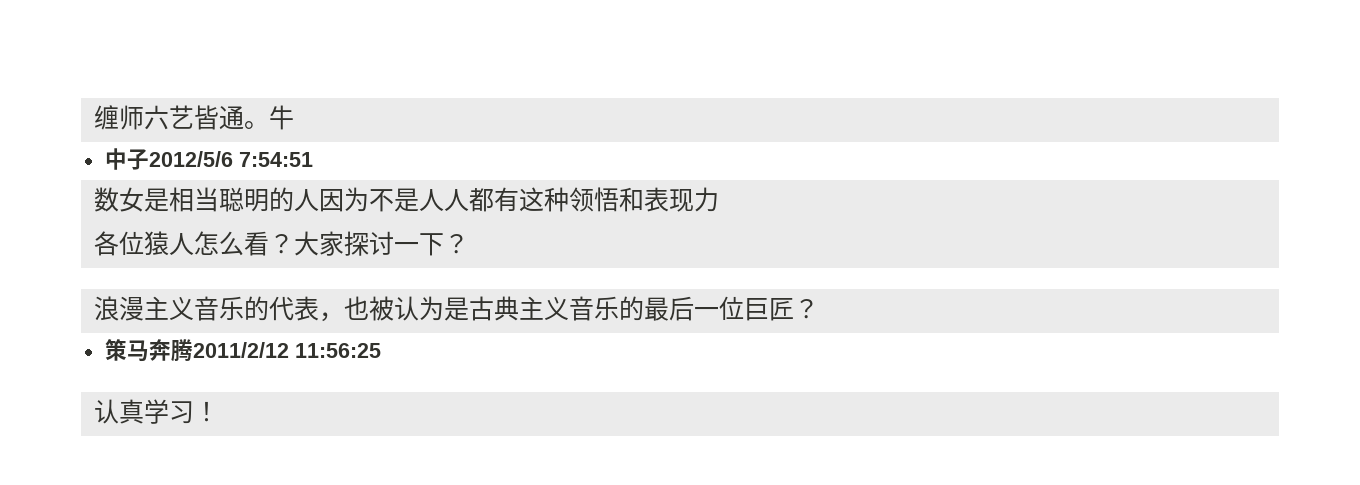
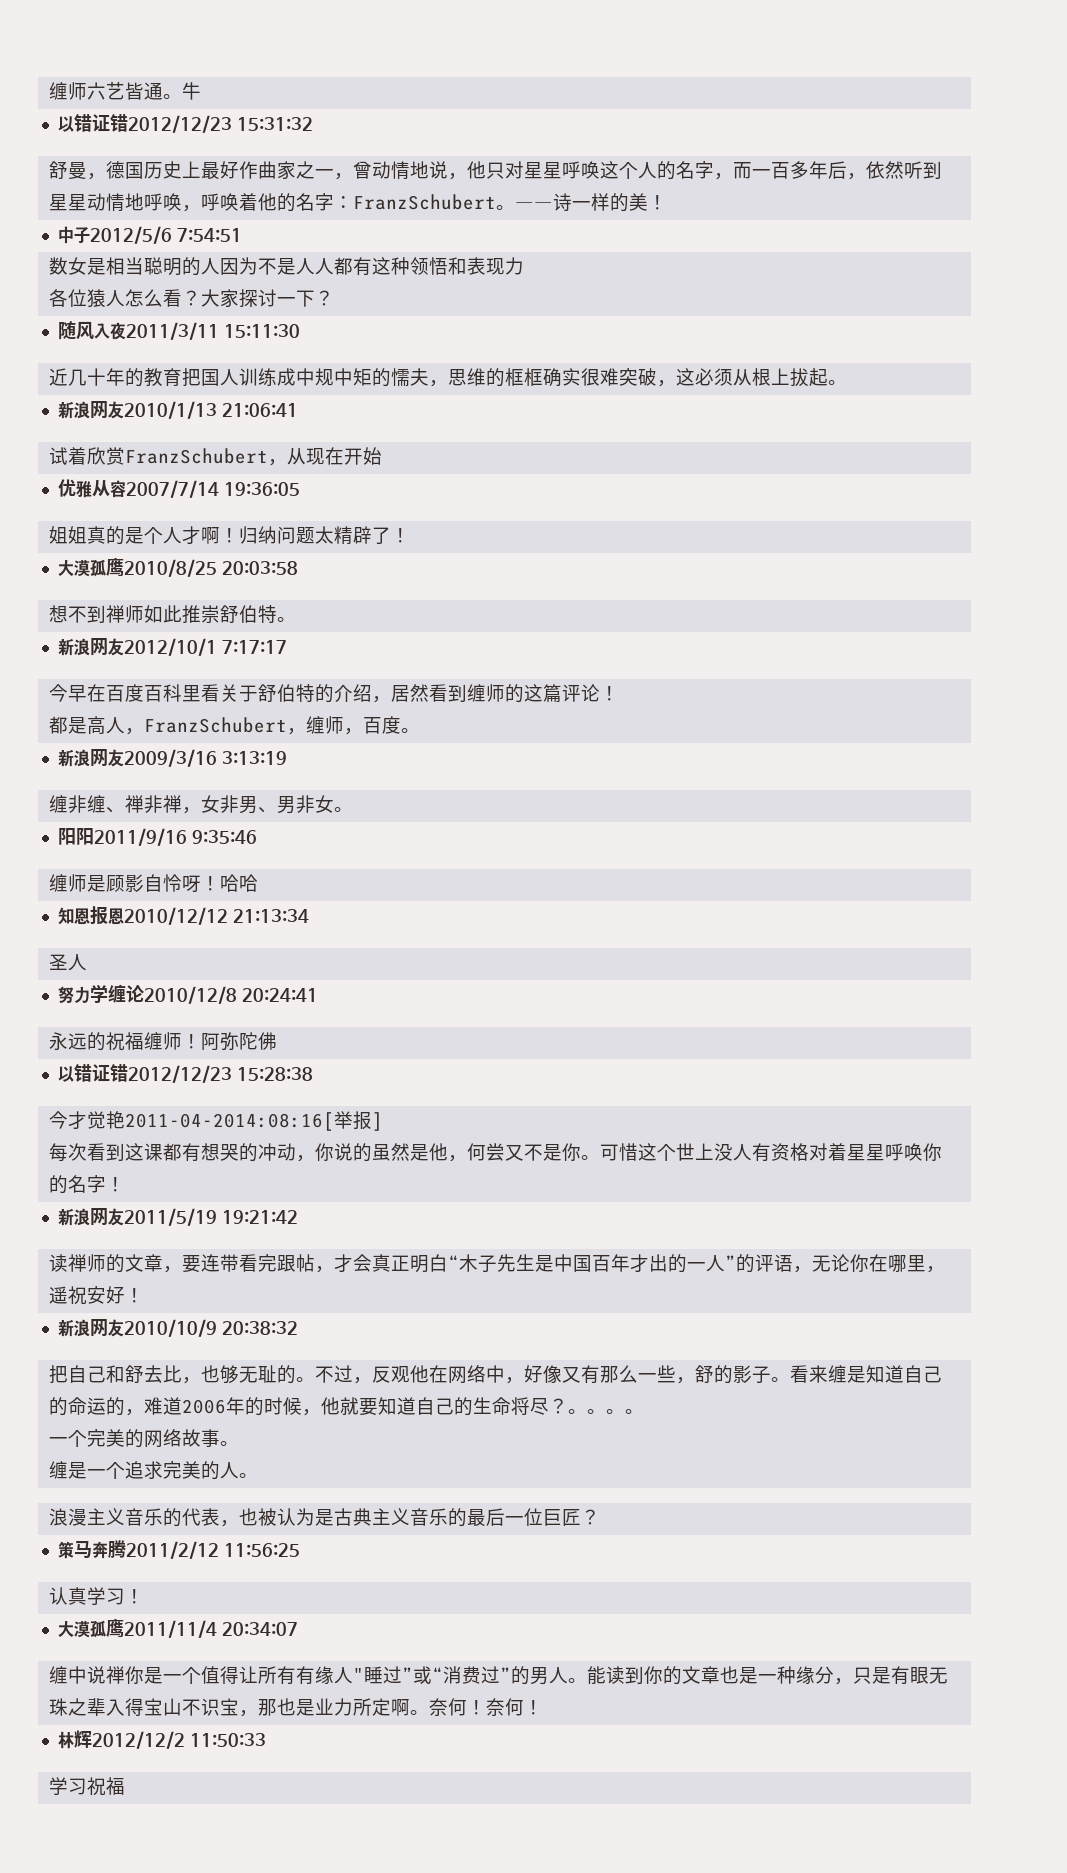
(294, 117) none -> [57,114,313,133] [48,161,942,180] [48,193,667,212] // 以错证错2012/12/23 15:31:32 // 舒曼，德国历史上最好作曲家之一，曾动情地说，他只对星星呼唤这个人的名字，而一百多年后，依然听到星星动情地呼唤，呼唤着他的名字：FranzSchubert。――诗一样的美！
(469, 244) none -> [57,321,300,340] [48,368,847,387] [57,401,298,419] [48,447,382,466] [57,479,300,498] [48,526,410,545] [57,557,298,577] [48,605,296,624] [57,638,287,656] [48,684,619,703] [48,716,420,735] [57,749,287,767] [48,795,353,814] [57,827,257,846] [48,874,258,892] [57,906,309,925] [48,954,87,971] [57,984,318,1004] [48,1032,277,1051] [57,1064,313,1083] [48,1111,383,1131] [48,1143,942,1162] [48,1175,125,1194] [57,1208,298,1226] [48,1254,945,1273] [48,1286,144,1305] [57,1319,298,1337] [48,1365,942,1384] [48,1397,644,1416] [48,1429,239,1448] [48,1461,258,1480] // 随风入夜2011/3/11 15:11:30 // 近几十年的教育把国人训练成中规中矩的懦夫，思维的框框确实很难突破，这必须从根上拔起。 // 新浪网友2010/1/13 21:06:41 // 试着欣赏FranzSchubert，从现在开始 // 优雅从容2007/7/14 19:36:05 // 姐姐真的是个人才啊！归纳问题太精辟了！ // 大漠孤鹰2010/8/25 20:03:58 // 想不到禅师如此推崇舒伯特。 // 新浪网友2012/10/1 7:17:17 // 今早在百度百科里看关于舒伯特的介绍，居然看到缠师的这篇评论！ // 都是高人，FranzSchubert，缠师，百度。 // 新浪网友2009/3/16 3:13:19 // 缠非缠、禅非禅，女非男、男非女。 // 阳阳2011/9/16 9:35:46 // 缠师是顾影自怜呀！哈哈 // 知恩报恩2010/12/12 21:13:34 // 圣人 // 努力学缠论2010/12/8 20:24:41 // 永远的祝福缠师！阿弥陀佛 // 以错证错2012/12/23 15:28:38 // 今才觉艳2011-04-2014:08:16[举报] // 每次看到这课都有想哭的冲动，你说的虽然是他，何尝又不是你。可惜这个世上没人有资格对着星星呼唤你的名字！ // 新浪网友2011/5/19 19:21:42 // 读禅师的文章，要连带看完跟帖，才会真正明白“木子先生是中国百年才出的一人”的评语，无论你在哪里，遥祝安好！ // 新浪网友2010/10/9 20:38:32 // 把自己和舒去比，也够无耻的。不过，反观他在网络中，好像又有那么一些，舒的影子。看来缠是知道自己的命运的，难道2006年的时候，他就要知道自己的生命将尽？。。。。 // 一个完美的网络故事。 // 缠是一个追求完美的人。
(219, 411) none -> [57,1618,298,1638] [48,1666,948,1685] [48,1698,543,1717] [57,1730,266,1749] [48,1777,125,1796] // 大漠孤鹰2011/11/4 20:34:07 // 缠中说禅你是一个值得让所有有缘人"睡过”或“消费过”的男人。能读到你的文章也是一种缘分，只是有眼无珠之辈入得宝山不识宝，那也是业力所定啊。奈何！奈何！ // 林辉2012/12/2 11:50:33 // 学习祝福

